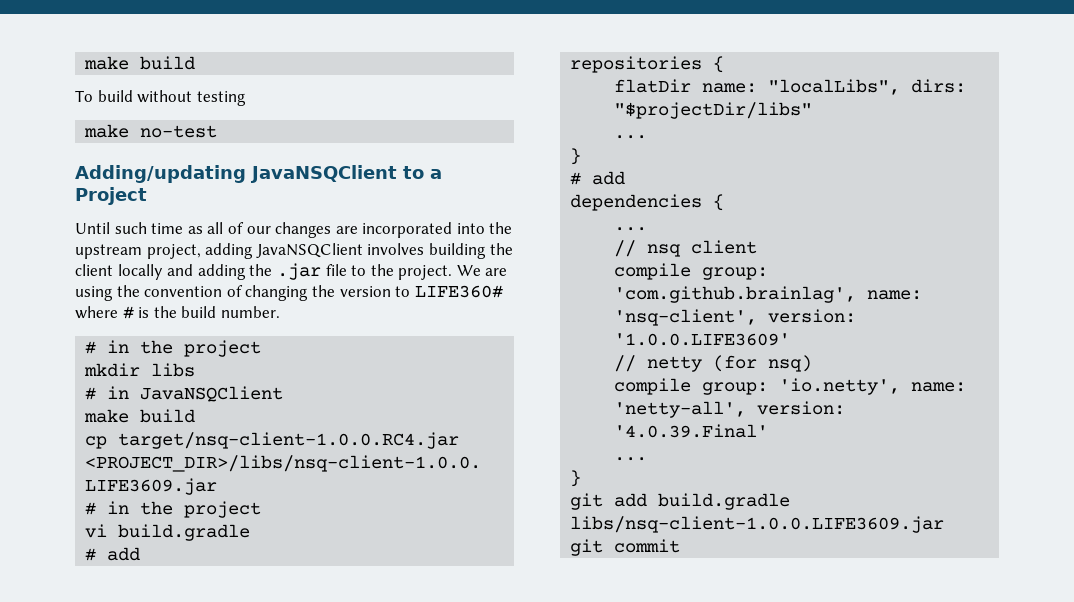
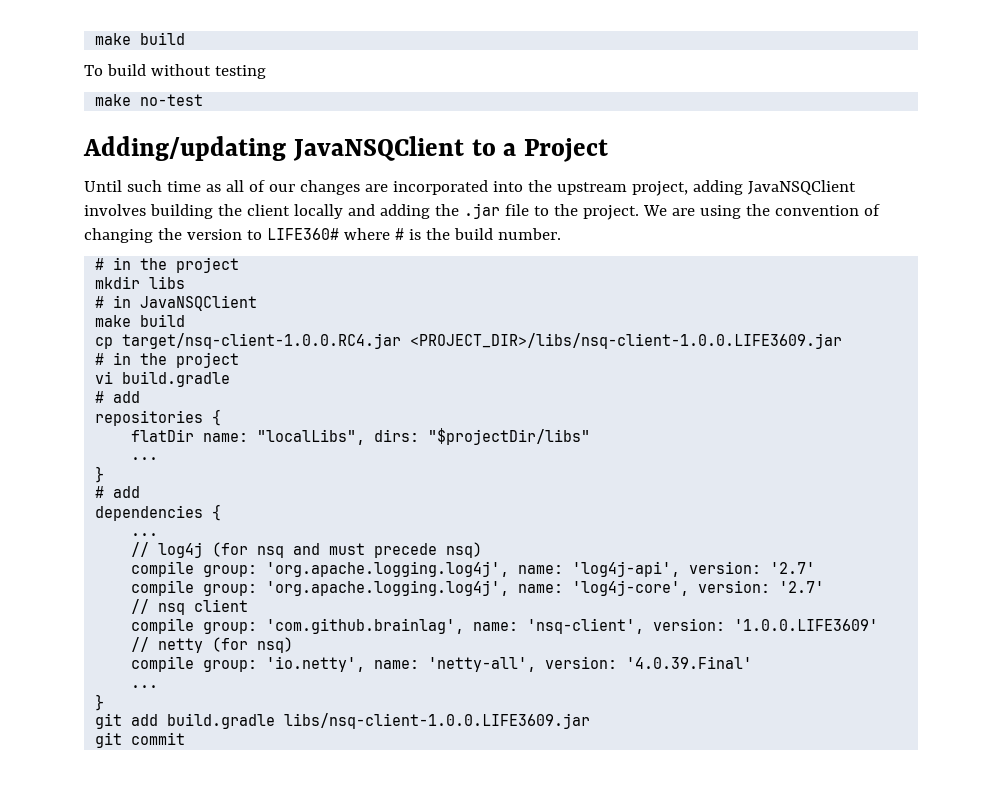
(648, 229) none -> [131,542,483,558] [131,561,816,577] [131,580,825,596] // // log4j (for nsq and must precede nsq) // compile group: 'org.apache.logging.log4j', name: 'log4j-api', version: '2.7' // compile group: 'org.apache.logging.log4j', name: 'log4j-core', version: '2.7'

